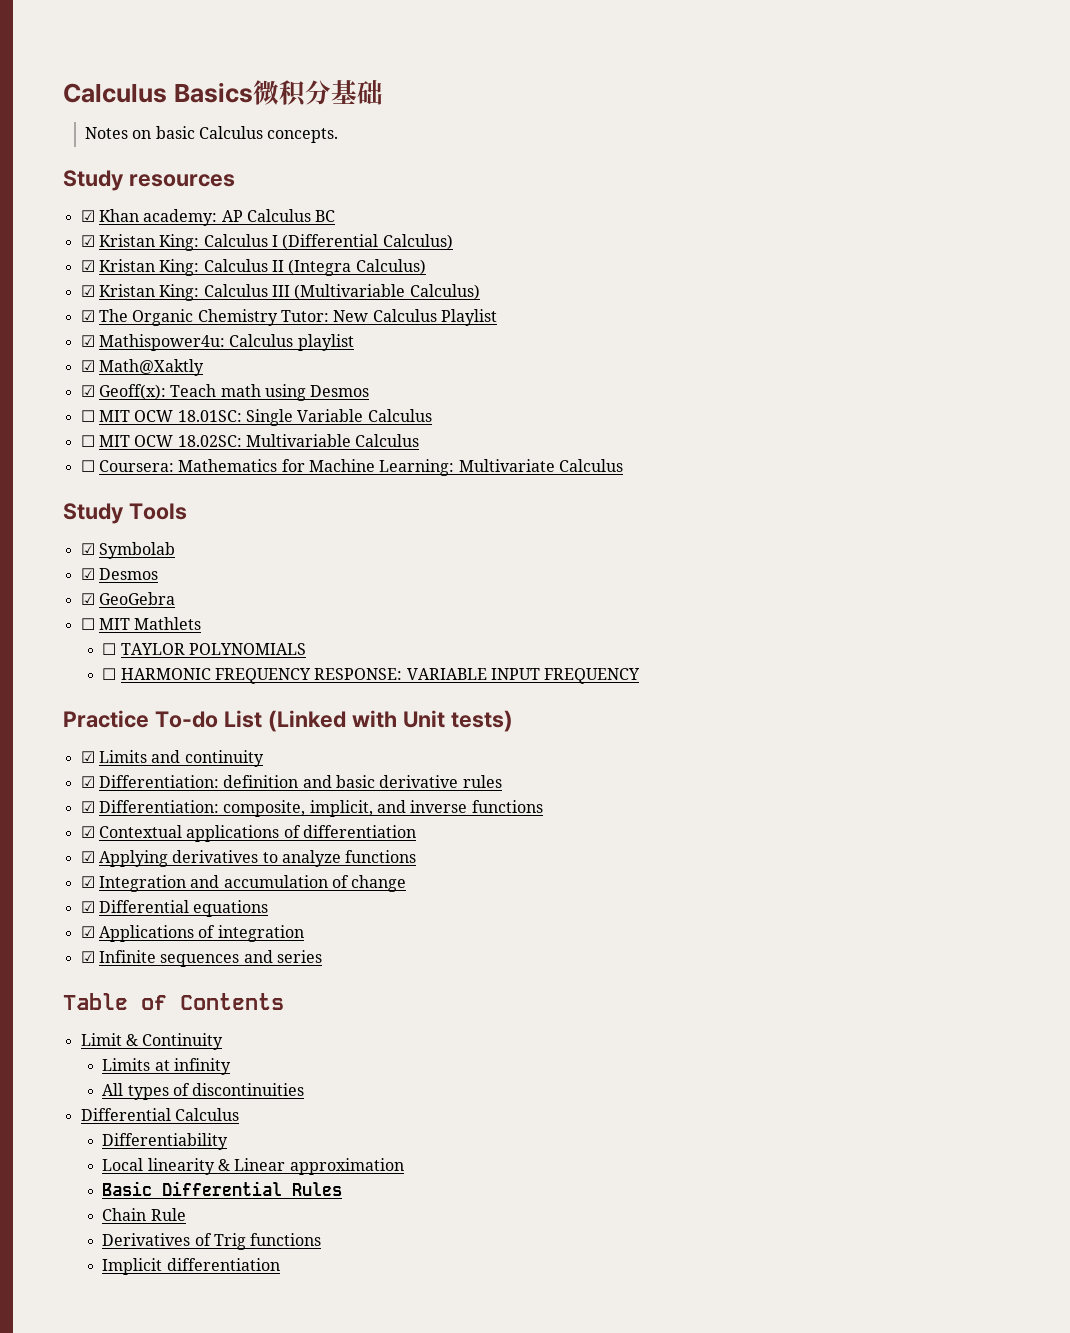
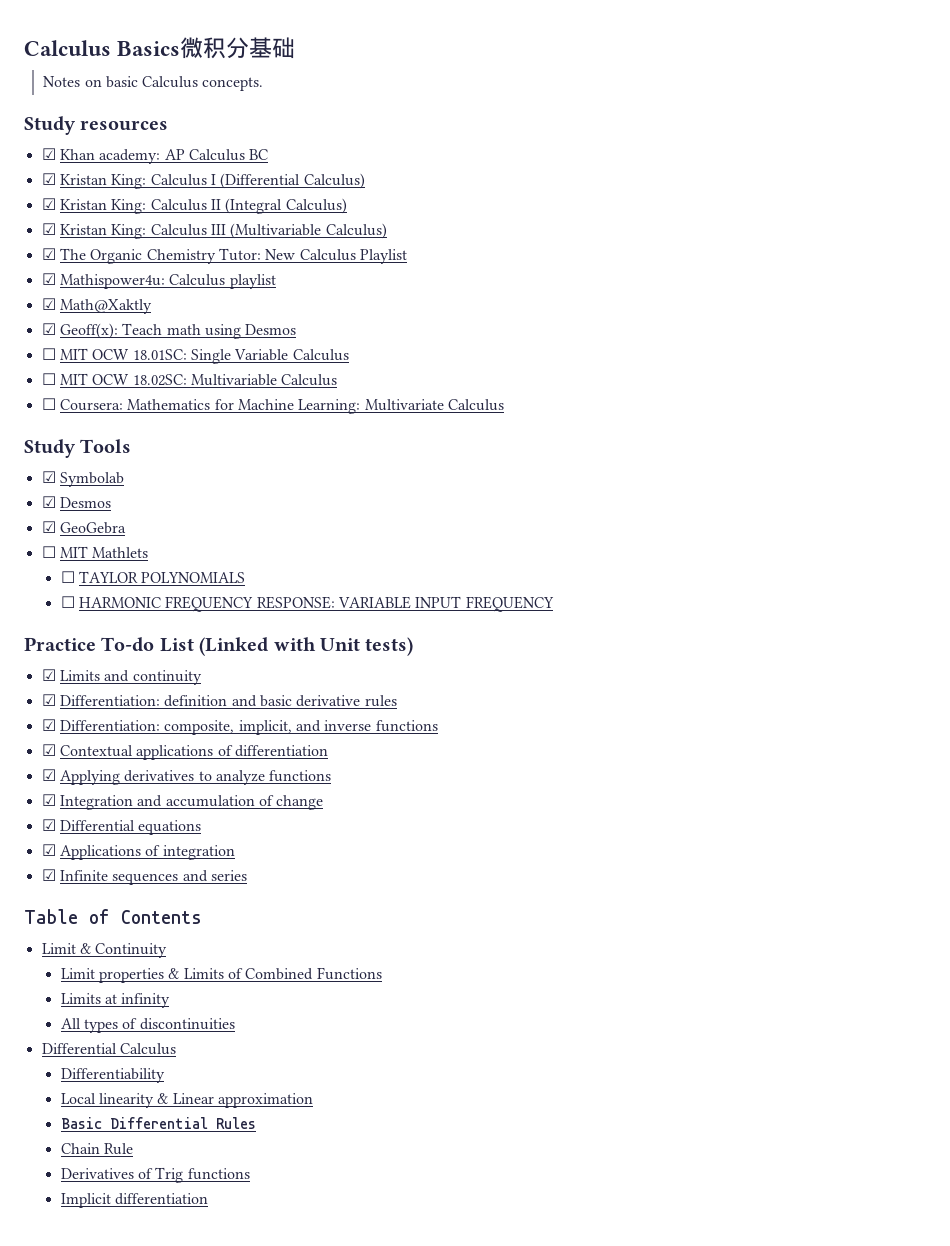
[288,259,352,276] (Integra -> [225,198,283,214] (Integral
(224, 1041) none -> [60,967,382,983] // Limit properties & Limits of Combined Functions

